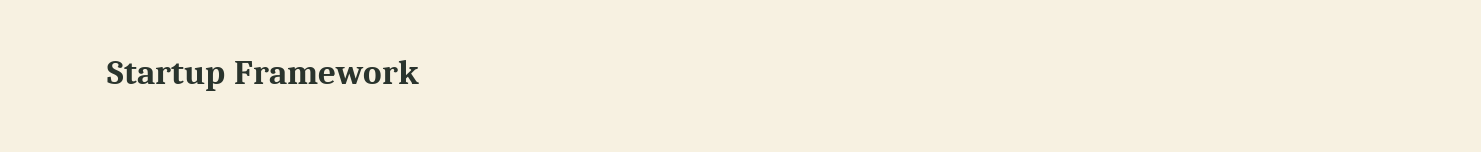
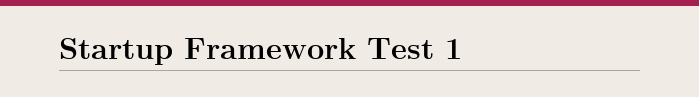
(420, 71) none -> [367,38,462,59] Test 1

